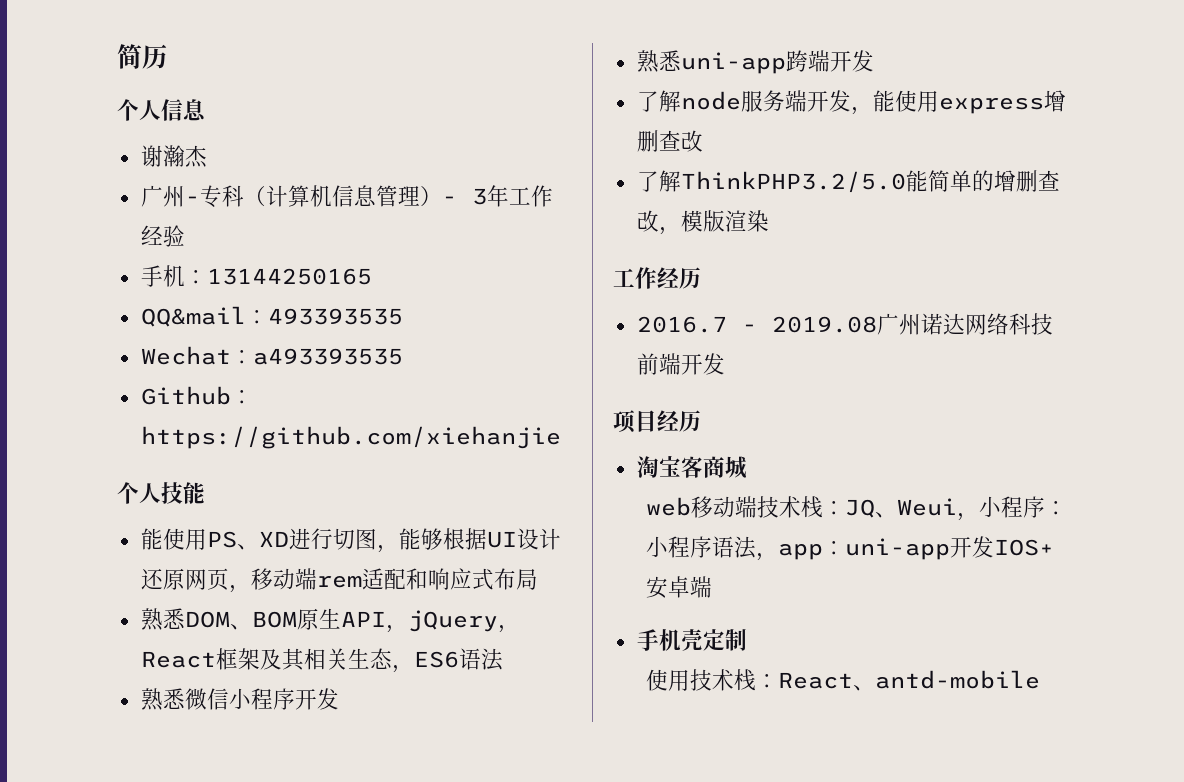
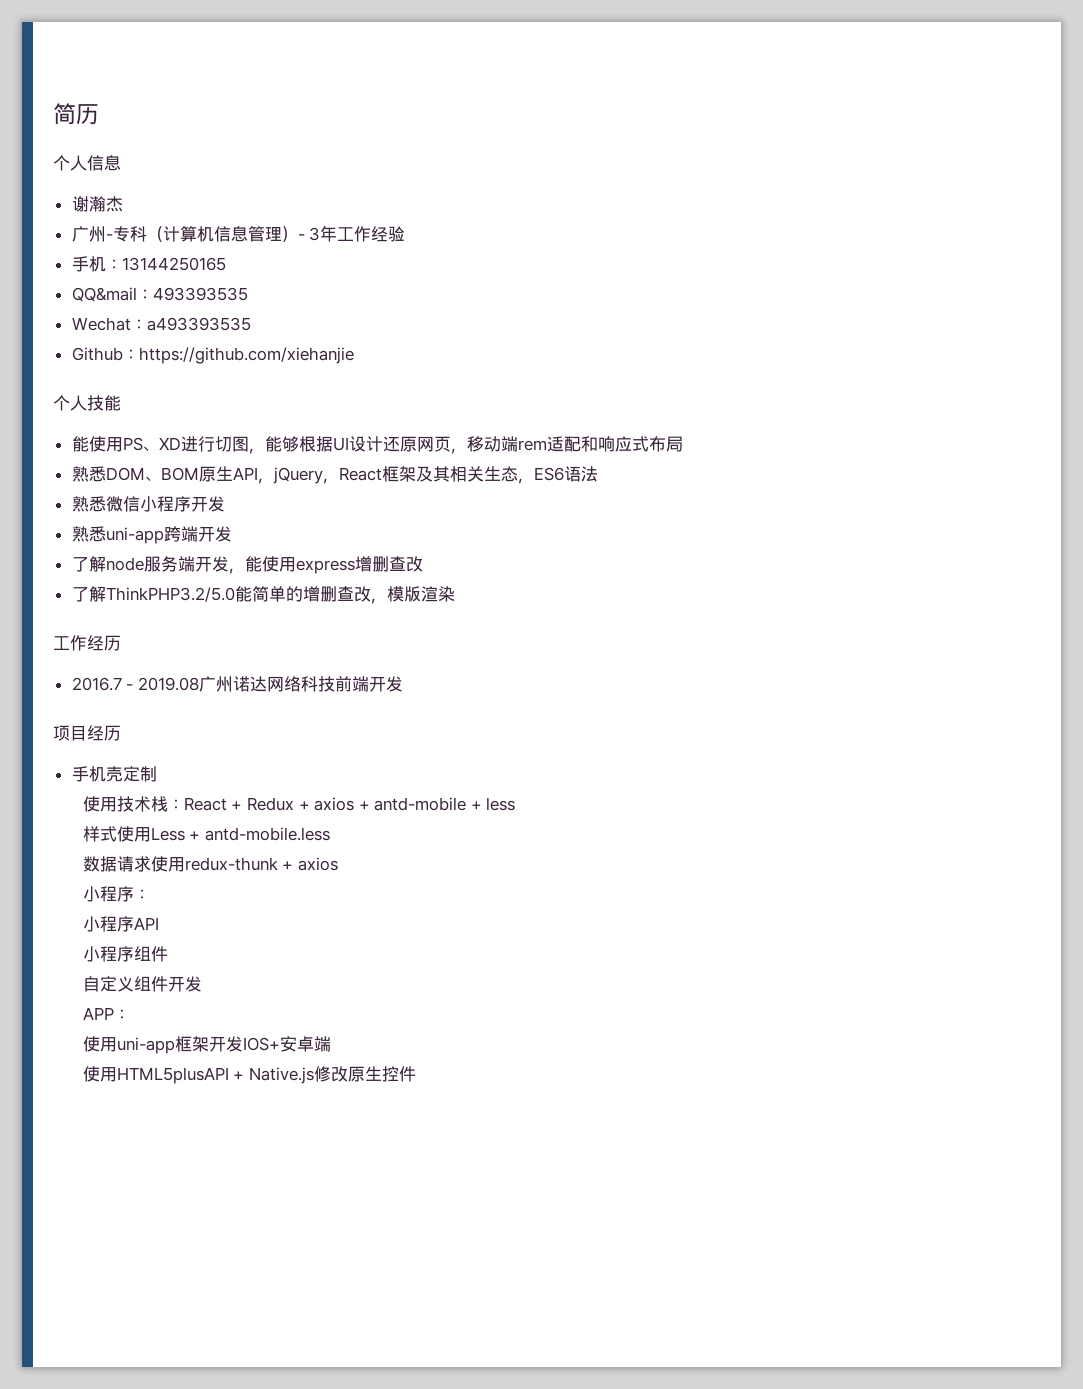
[636,456,747,479] [645,496,1067,521] [645,536,1054,561] [645,576,712,599] // 淘宝客商城 // web移动端技术栈：JQ、Weui，小程序：小程序语法，app：uni-app开发IOS+安卓端 -> (121, 733) none
[852,670,1040,691] 、antd-mobile -> [231,797,516,811] [82,826,330,842] [82,856,338,872] [82,886,150,902] [82,916,159,932] [82,946,168,962] [82,976,202,992] [82,1007,130,1020] [82,1036,331,1054] [82,1066,416,1084] + Redux + axios + antd-mobile + less // 样式使用Less + antd-mobile.less // 数据请求使用redux-thunk + axios // 小程序： // 小程序API // 小程序组件 // 自定义组件开发 // APP： // 使用uni-app框架开发IOS+安卓端 // 使用HTML5plusAPI + Native.js修改原生控件

